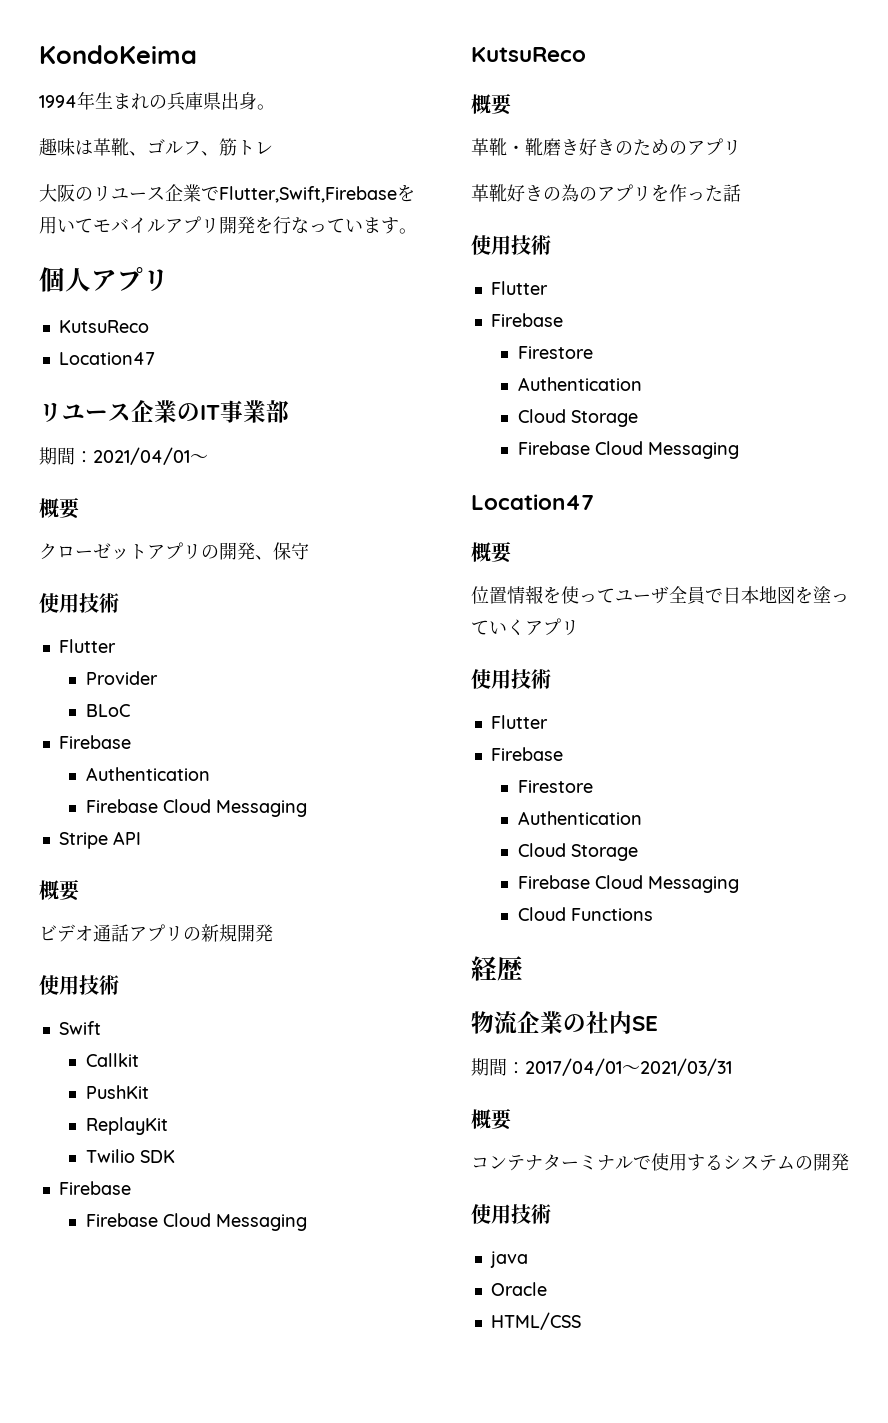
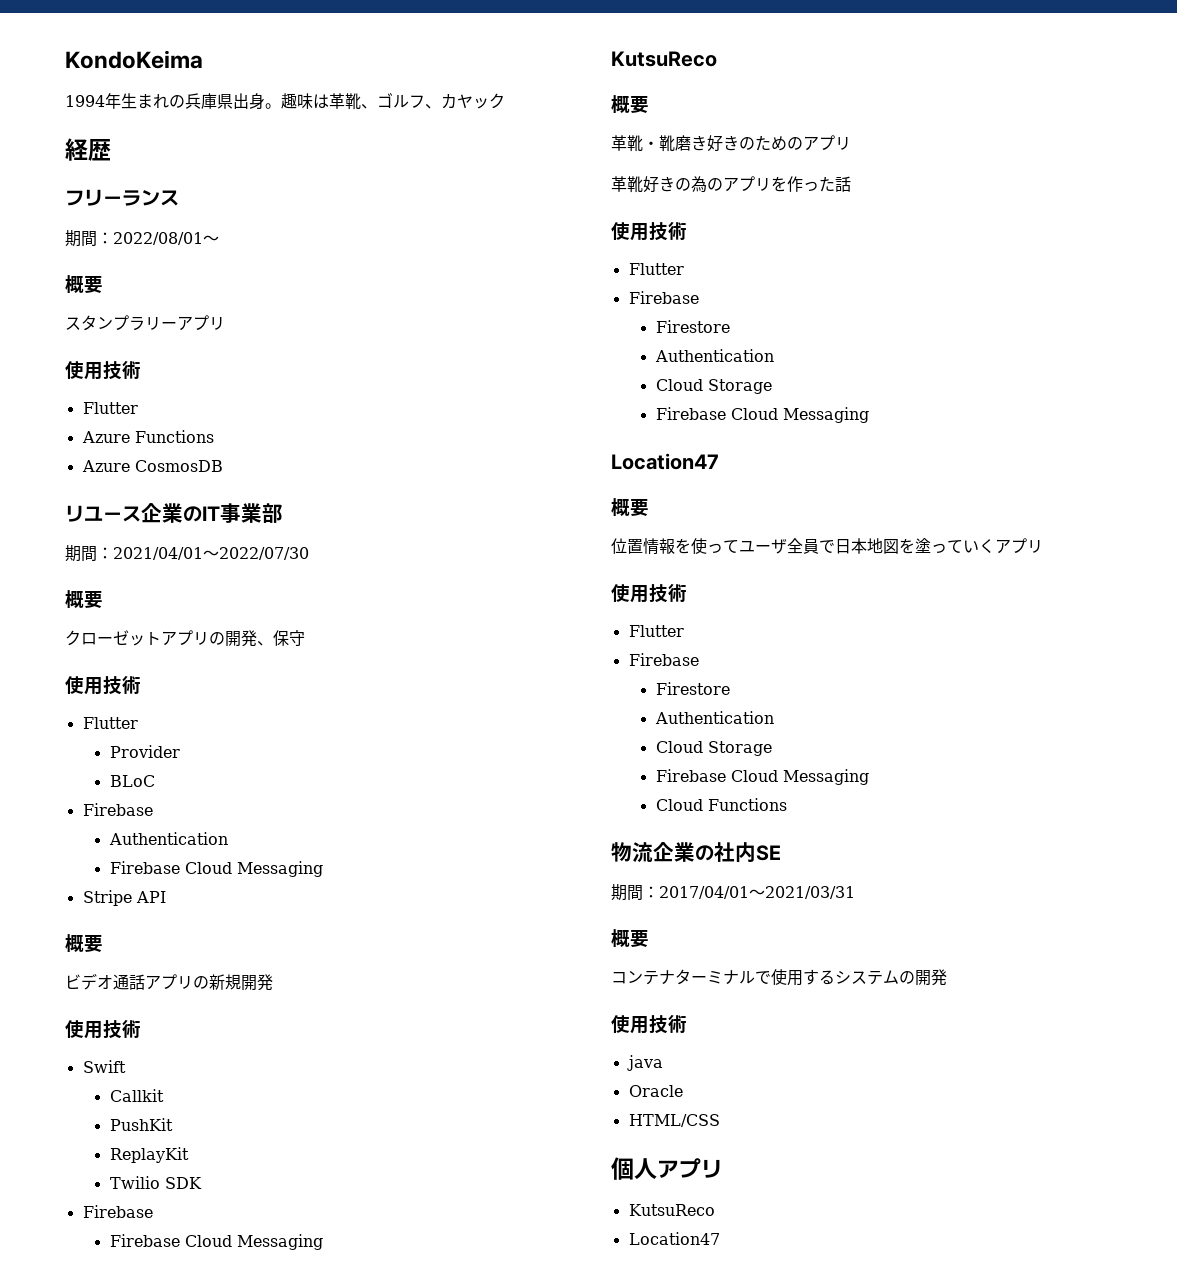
(275, 107) // -> (281, 106) none
[219,138,273,156] [39,184,415,203] [39,216,417,234] [39,267,169,292] [58,320,149,333] [58,352,155,365] 筋トレ // 大阪のリユース企業でFlutter,Swift,Firebaseを用いてモバイルアプリ開発を行なっています。 // 個人アプリ // KutsuReco // Location47 -> [441,93,505,109] [65,138,111,161] [65,189,179,206] [65,230,219,247] [65,275,103,294] [65,315,225,331] [65,360,141,380] [82,402,138,414] [81,430,214,443] [81,460,223,472] カヤック // 経歴 // フリーランス // 期間：2022/08/01〜 // 概要 // スタンプラリーアプリ // 使用技術 // Flutter // Azure Functions // Azure CosmosDB
(208, 458) none -> [219,547,309,560] 2022/07/30
[471,956,523,981] // 経歴 -> (787, 804) none
(581, 1321) none -> [611,1157,723,1180] [628,1204,715,1216] [628,1232,720,1245] // 個人アプリ // KutsuReco // Location47

